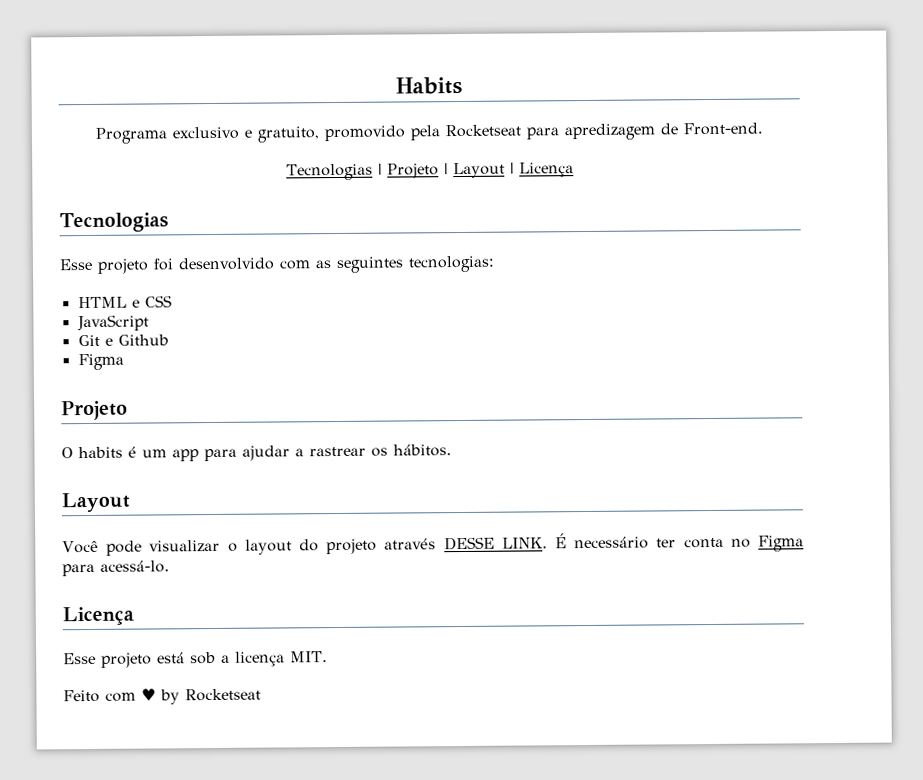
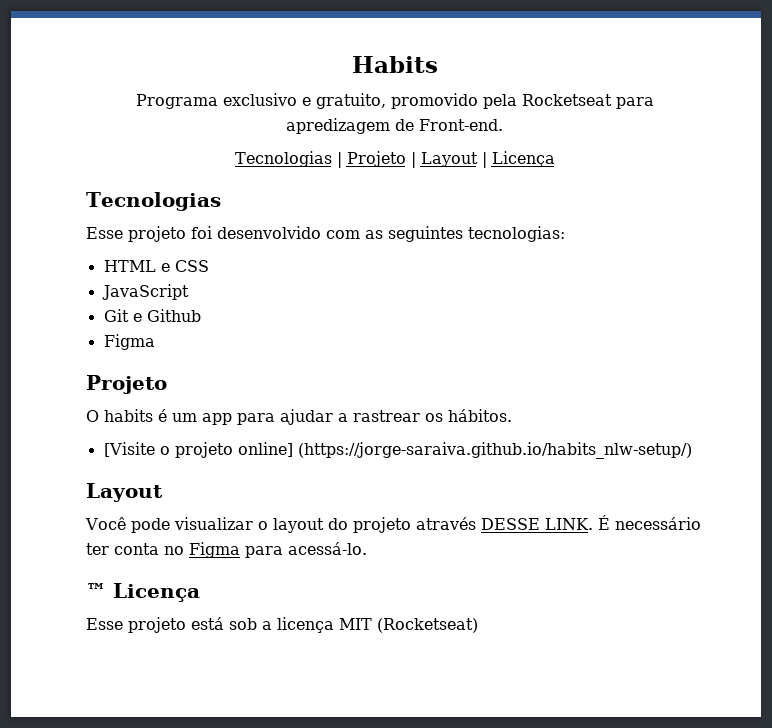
(452, 450) none -> [103,442,692,459] // [Visite o projeto online] (https://jorge-saraiva.github.io/habits_nlw-setup/)
(170, 566) none -> [86,583,106,598] ™
[290,651,328,663] [63,688,261,705] MIT. // Feito com ♥ by Rocketseat -> [339,618,478,633] MIT (Rocketseat)

